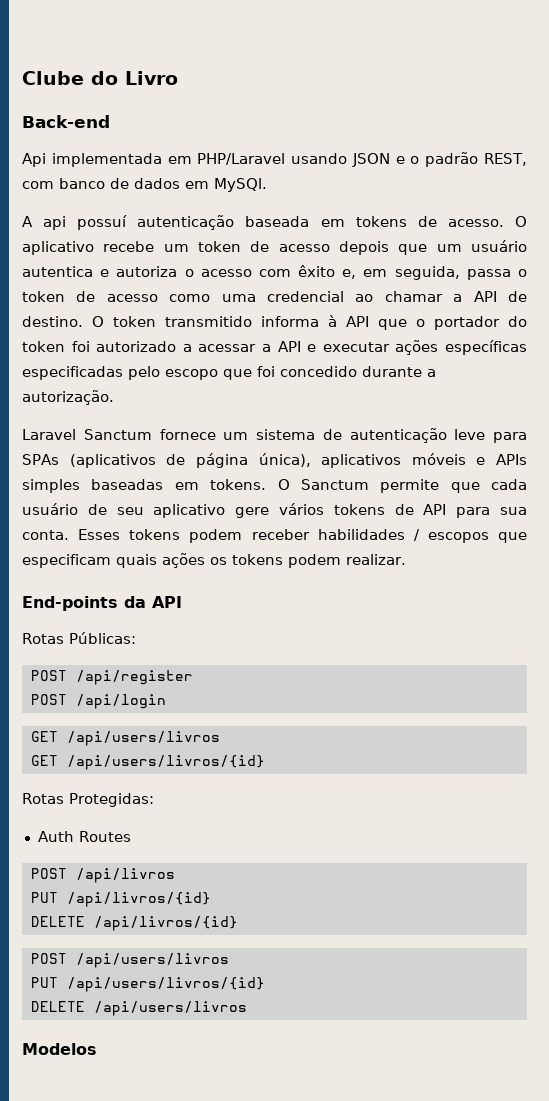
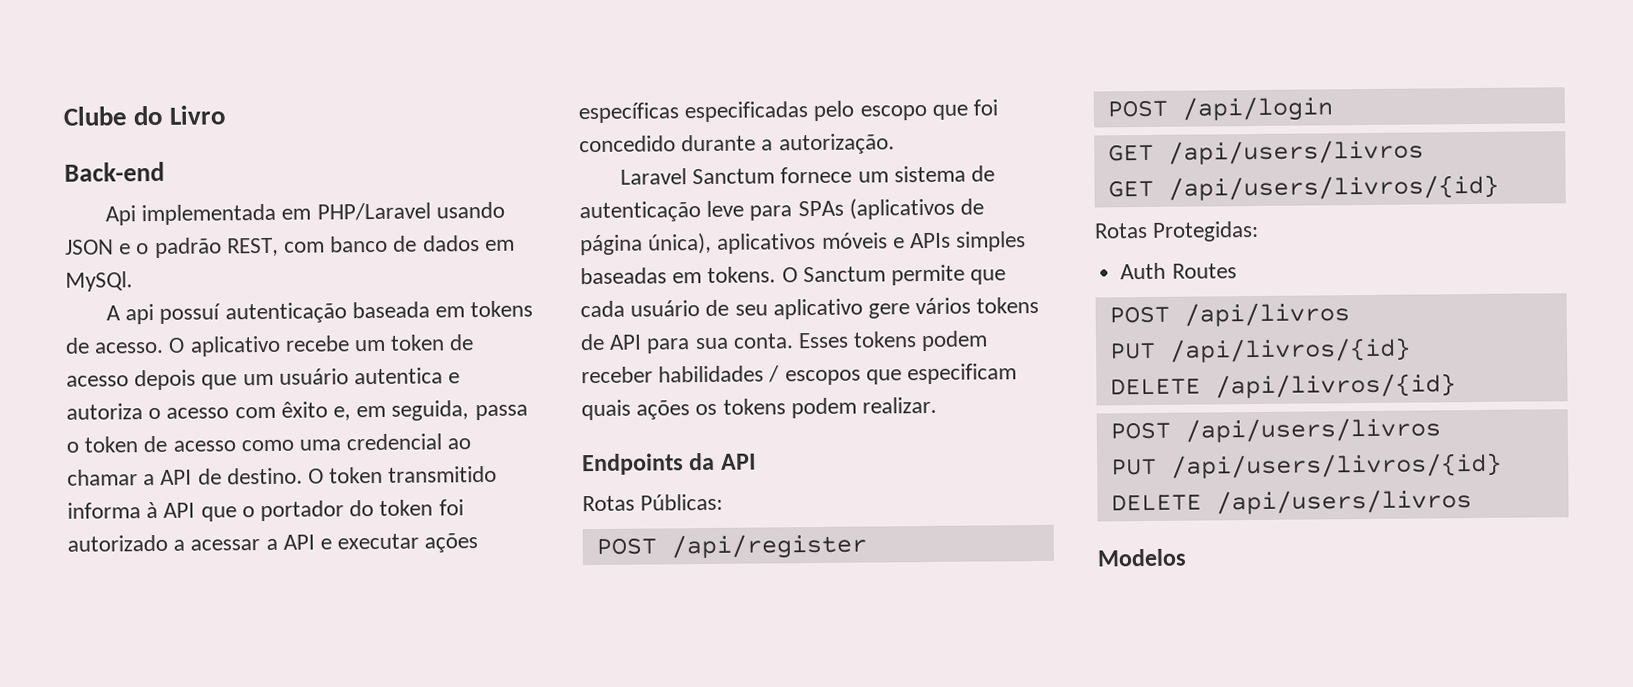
[22,596,118,611] End-points -> [581,453,684,476] Endpoints

